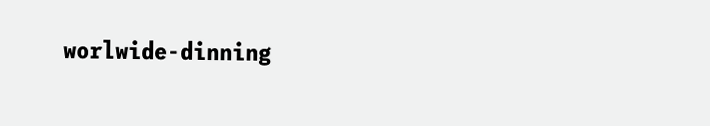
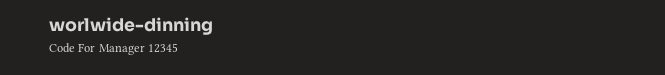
(272, 52) none -> [49,43,179,55] // Code For Manager 12345

